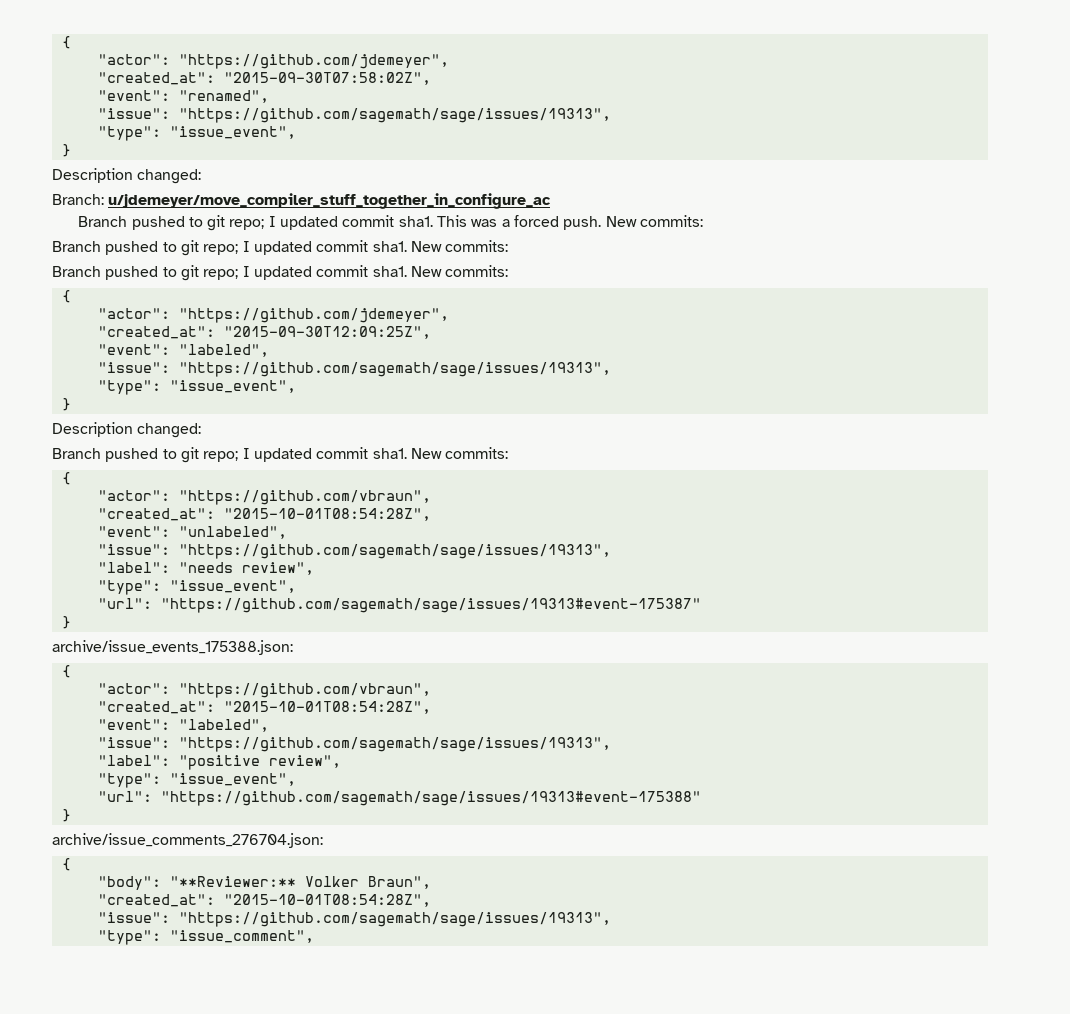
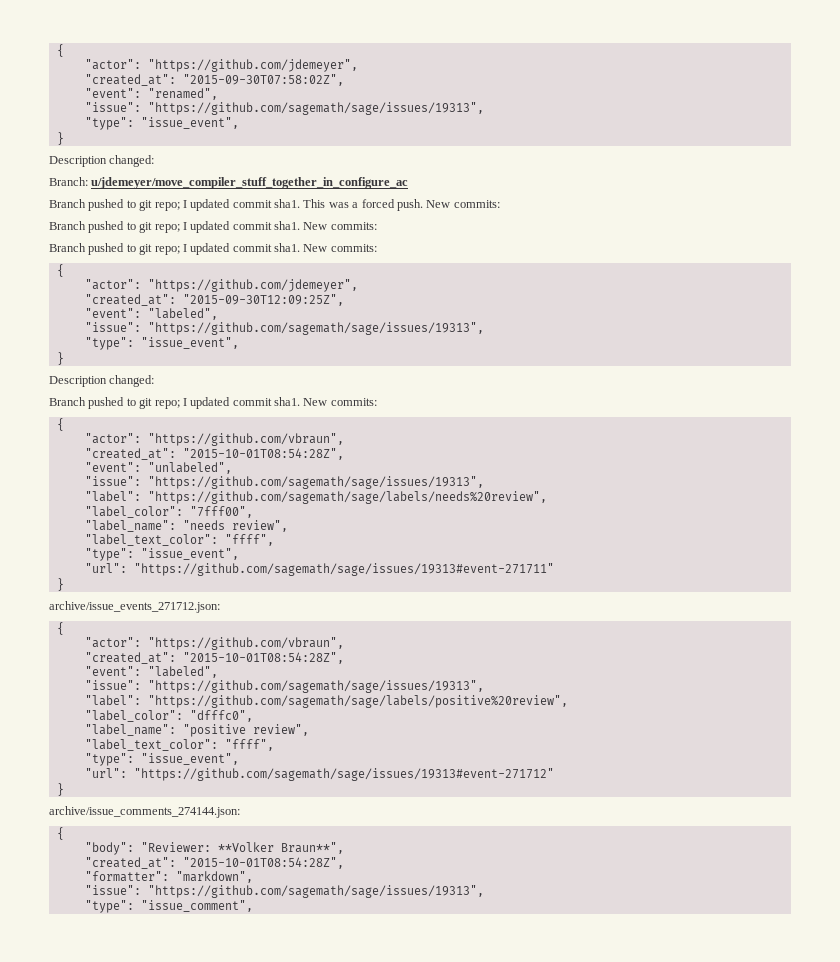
(170, 567) none -> [147,491,547,504] [84,506,253,518] [84,520,176,532] "https://github.com/sagemath/sage/labels/needs%20review", // "label_color": "7fff00", // "label_name":
[97,580,296,595] [97,598,701,613] [61,616,71,629] [52,640,293,655] // "type": "issue_event", // "url": "https://github.com/sagemath/sage/issues/19313#event-175387" // } // archive/issue_events_175388.json: -> [84,534,274,546] [84,548,239,561] [84,563,554,576] [56,578,64,591] [49,601,220,613] // "label_text_color": "ffff", // "type": "issue_event", // "url": "https://github.com/sagemath/sage/issues/19313#event-271711" // } // archive/issue_events_271712.json:
(170, 760) none -> [147,695,568,708] [84,710,253,722] [84,724,176,736] "https://github.com/sagemath/sage/labels/positive%20review", // "label_color": "dfffc0", // "label_name":
[97,773,296,788] [97,791,701,806] [61,809,71,822] [52,833,323,848] // "type": "issue_event", // "url": "https://github.com/sagemath/sage/issues/19313#event-175388" // } // archive/issue_comments_276704.json: -> [84,739,274,751] [84,753,239,766] [84,768,554,781] [56,783,64,796] [49,806,240,818] // "label_text_color": "ffff", // "type": "issue_event", // "url": "https://github.com/sagemath/sage/issues/19313#event-271712" // } // archive/issue_comments_274144.json:
[169,876,431,889] [97,894,431,907] "**Reviewer:** Volker Braun", // "created_at": "2015-10-01T08:54:28Z", -> [140,842,344,854] [84,857,344,869] [84,871,253,883] "Reviewer: **Volker Braun**", // "created_at": "2015-10-01T08:54:28Z", // "formatter": "markdown",

